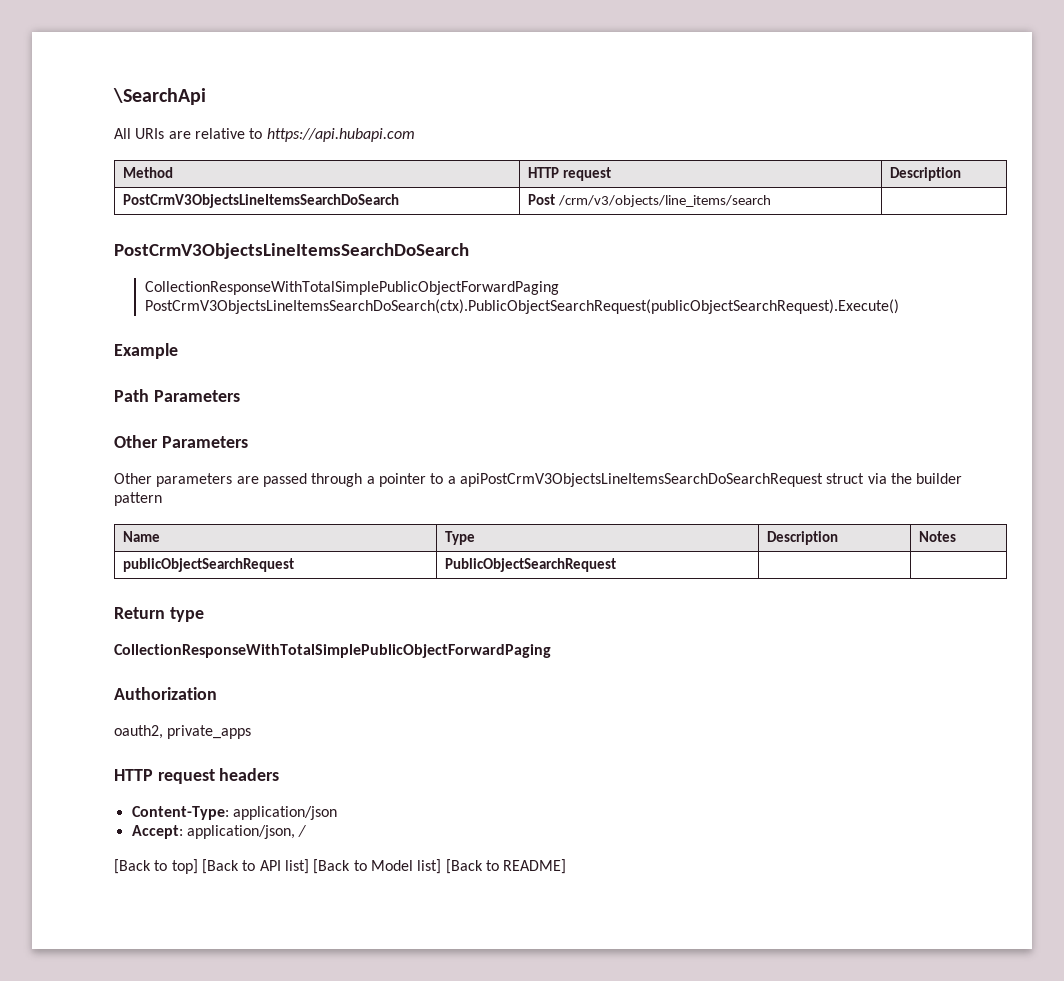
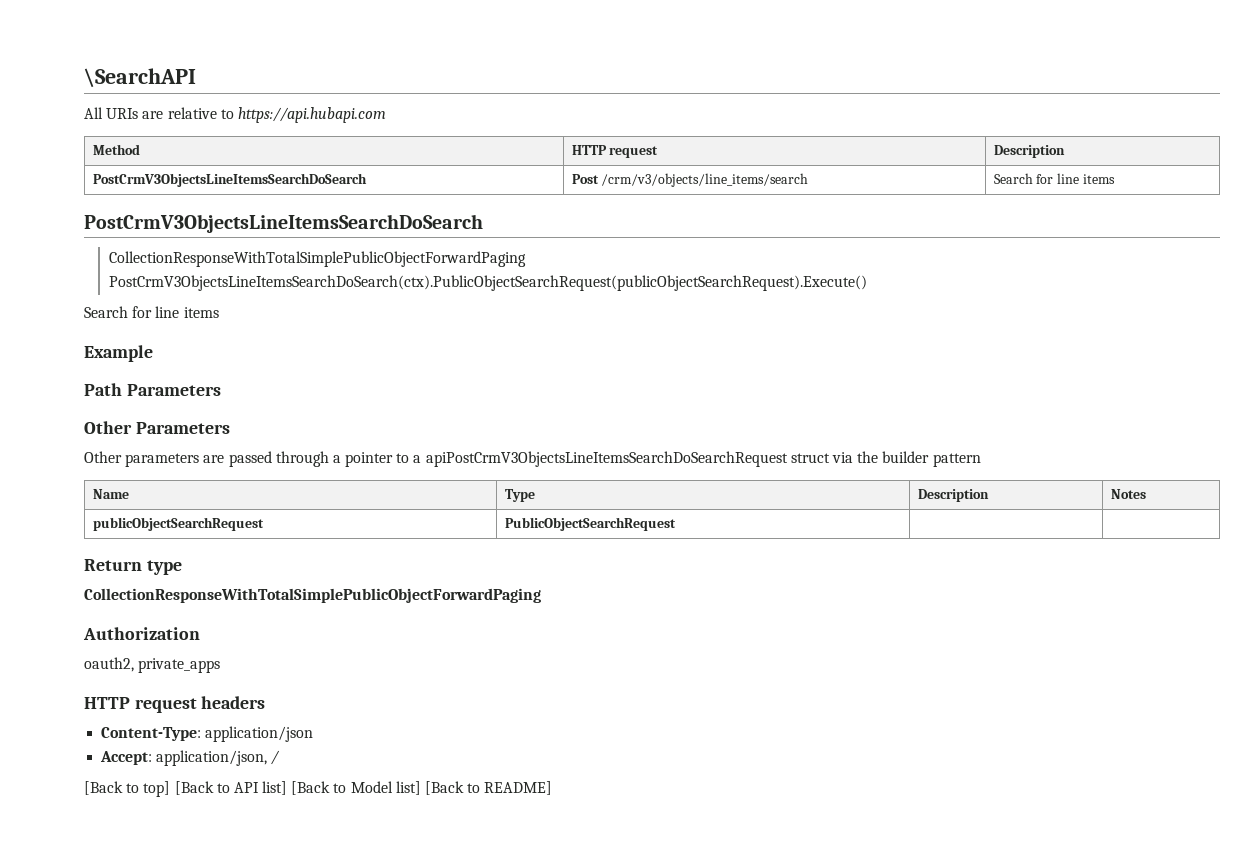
[113,88,206,105] \SearchApi -> [84,68,196,88] \SearchAPI
(772, 201) none -> [993,173,1115,184] Search for line items
(899, 306) none -> [84,306,219,318] // Search for line items

